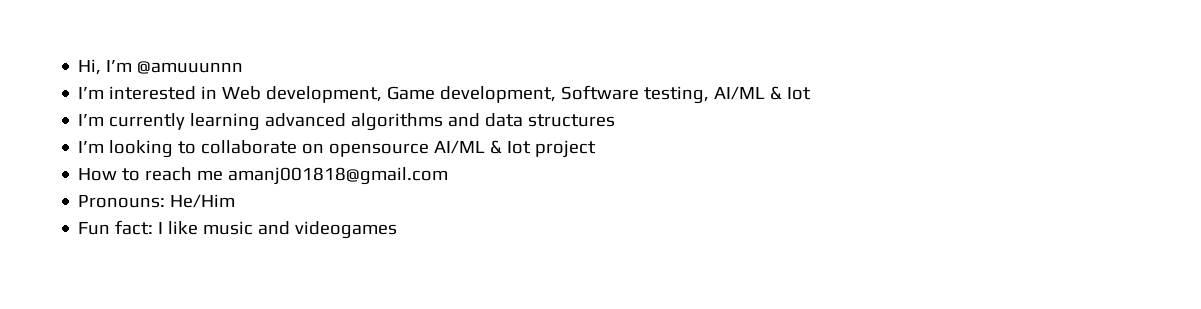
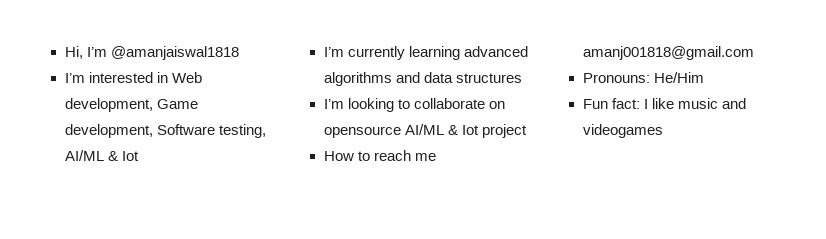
[137,61,244,74] @amuuunnn -> [110,46,239,60] @amanjaiswal1818

